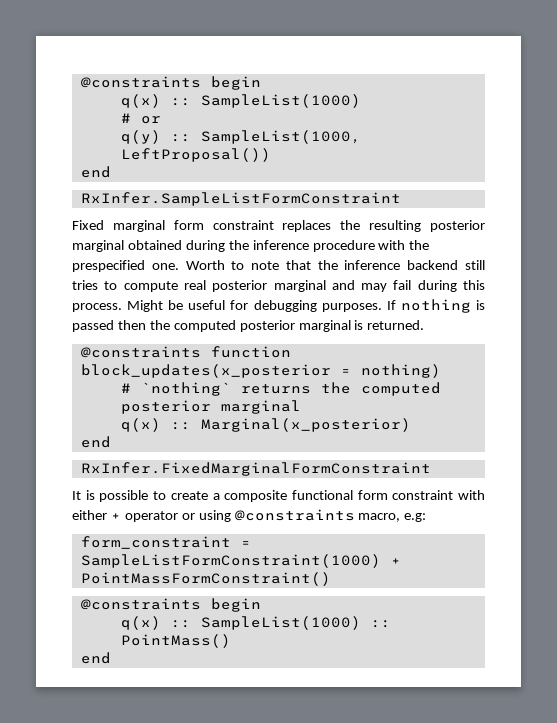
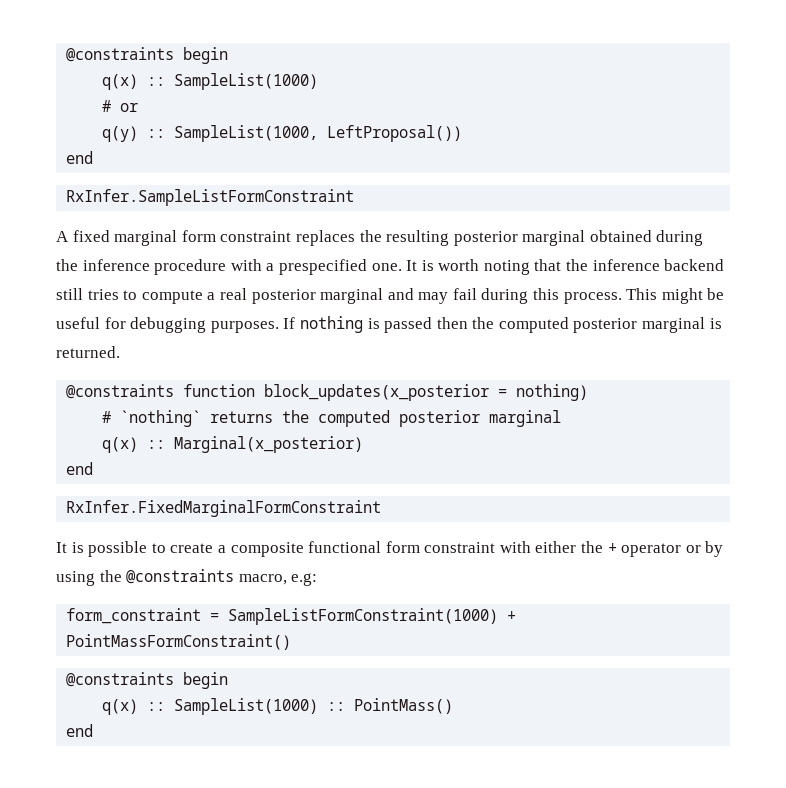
[72,220,104,230] Fixed -> [56,230,110,242] A fixed
[409,240,430,250] the -> [266,263,275,271] a
[185,260,280,270] Worth to note -> [406,259,530,275] It is worth noting
(178, 286) none -> [207,292,216,300] a
[127,300,164,312] Might -> [626,288,703,304] This might
(107, 515) none -> [581,541,604,553] the
[198,510,231,522] using -> [705,541,724,557] [56,570,122,586] by using the

